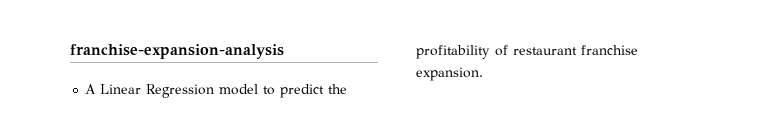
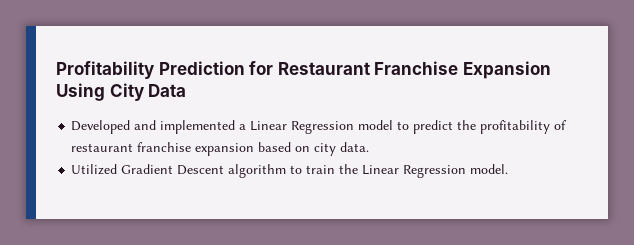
[70,44,284,59] [85,84,97,94] franchise-expansion-analysis // A -> [56,61,551,79] [56,83,187,101] [71,120,247,134] Profitability Prediction for Restaurant Franchise Expansion Using City Data // Developed and implemented a
[416,67,484,81] expansion. -> [195,142,370,156] [71,164,509,178] expansion based on city data. // Utilized Gradient Descent algorithm to train the Linear Regression model.

